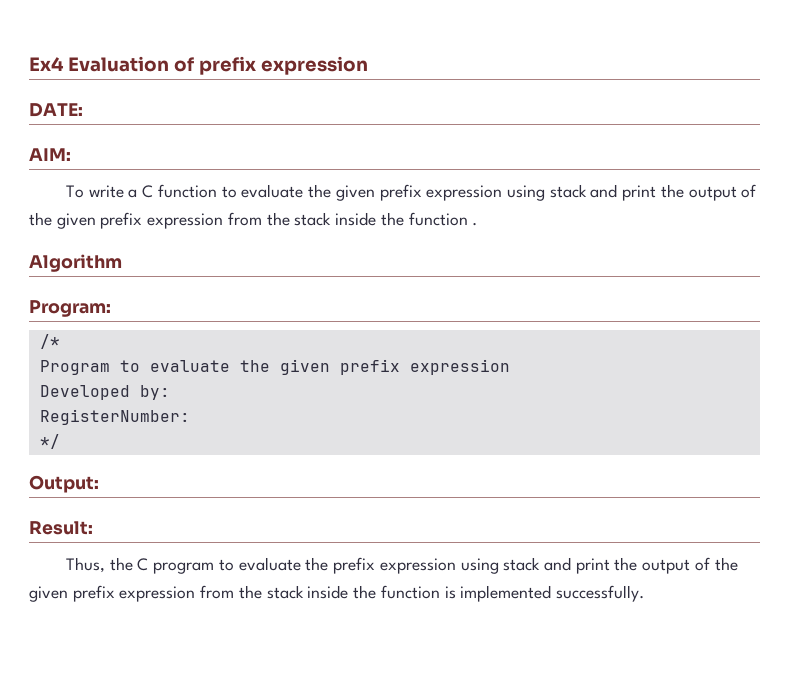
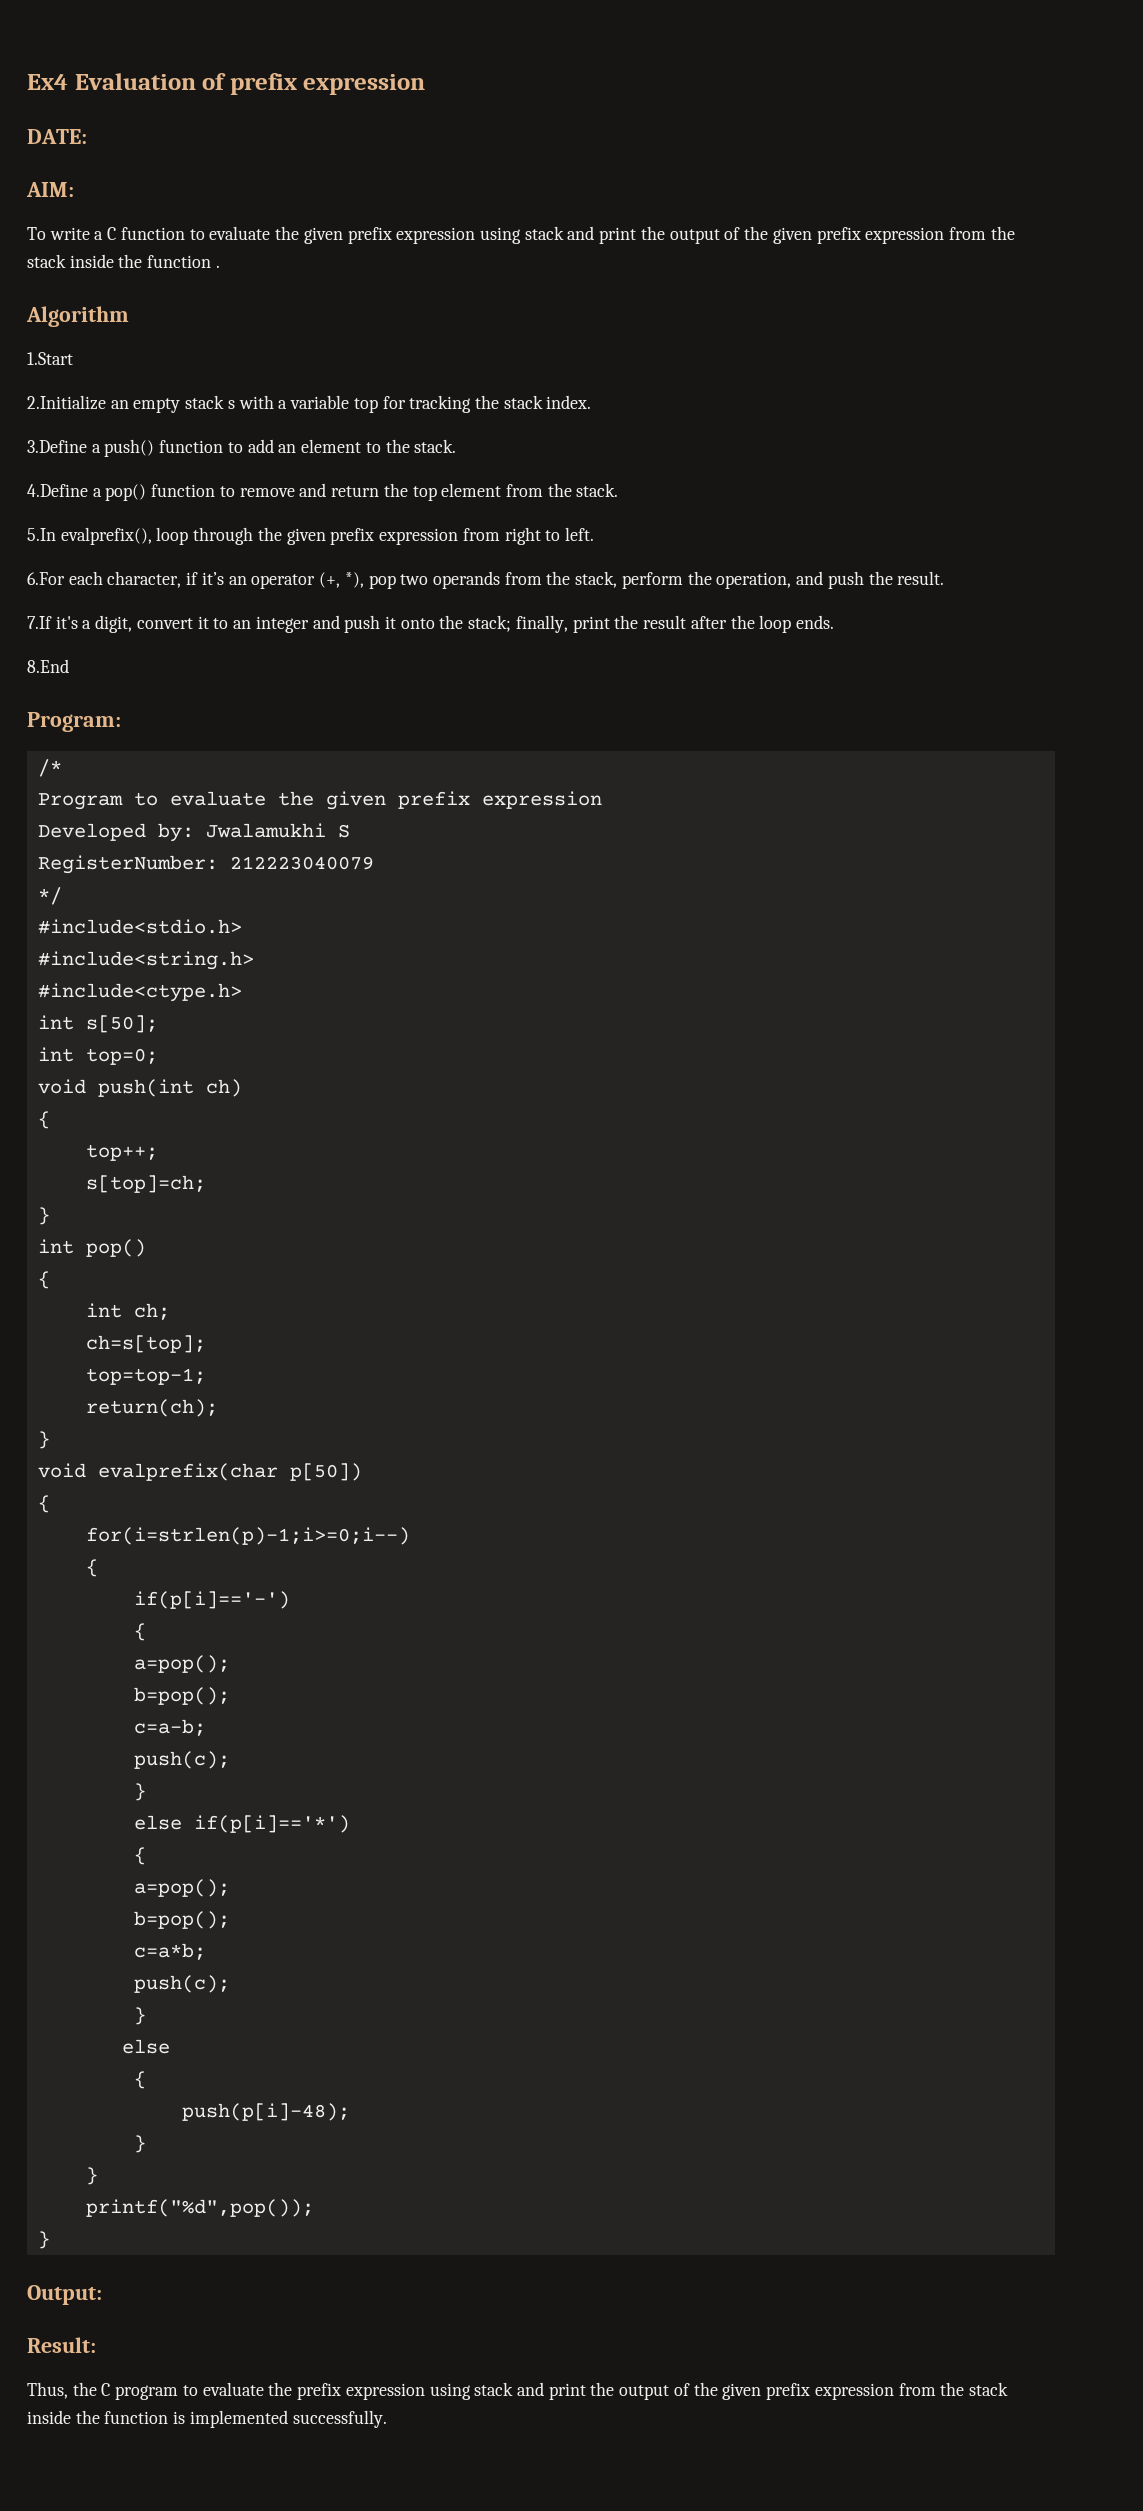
(122, 263) none -> [27,352,73,365] [27,395,592,413] [27,439,457,457] [27,483,619,501] [27,527,594,545] [27,571,945,589] [27,615,834,633] [27,659,69,673] // 1.Start // 2.Initialize an empty stack s with a variable top for tracking the stack index. // 3.Define a push() function to add an element to the stack. // 4.Define a pop() function to remove and return the top element from the stack. // 5.In evalprefix(), loop through the given prefix expression from right to left. // 6.For each character, if it’s an operator (+, *), pop two operands from the stack, perform the operation, and push the result. // 7.If it's a digit, convert it to an integer and push it onto the stack; finally, print the result after the loop ends. // 8.End
(170, 392) none -> [205,823,350,838] Jwalamukhi S
(190, 417) none -> [229,856,374,870] 212223040079
(60, 441) none -> [37,919,242,934] [37,951,254,970] [37,983,242,1002] [37,1015,158,1033] [37,1047,158,1065] [37,1079,242,1097] [37,1111,50,1129] [85,1144,158,1161] [85,1175,206,1193] [37,1207,50,1225] [37,1239,146,1257] [37,1271,50,1289] [85,1303,170,1320] [85,1335,206,1353] [85,1368,206,1385] [85,1399,218,1417] [37,1431,50,1449] [37,1463,362,1481] [37,1495,50,1513] [85,1527,410,1545] [85,1559,98,1577] [133,1591,290,1609] [133,1623,146,1641] [133,1655,230,1673] [133,1687,230,1705] [133,1719,206,1736] [133,1751,230,1769] [133,1783,146,1801] [133,1815,350,1833] [133,1847,146,1865] [133,1879,230,1897] [133,1911,230,1929] [133,1943,206,1960] [133,1975,230,1993] [133,2007,146,2025] [121,2039,170,2054] [133,2071,146,2089] [181,2103,350,2121] [133,2135,146,2153] [85,2167,98,2185] [85,2199,314,2217] [37,2231,50,2249] // #include<stdio.h> // #include<string.h> // #include<ctype.h> // int s[50]; // int top=0; // void push(int ch) // { // top++; // s[top]=ch; // } // int pop() // { // int ch; // ch=s[top]; // top=top-1; // return(ch); // } // void evalprefix(char p[50]) // { // for(i=strlen(p)-1;i>=0;i--) // { // if(p[i]=='-') // { // a=pop(); // b=pop(); // c=a-b; // push(c); // } // else if(p[i]=='*') // { // a=pop(); // b=pop(); // c=a*b; // push(c); // } // else // { // push(p[i]-48); // } // } // printf("%d",pop()); // }

